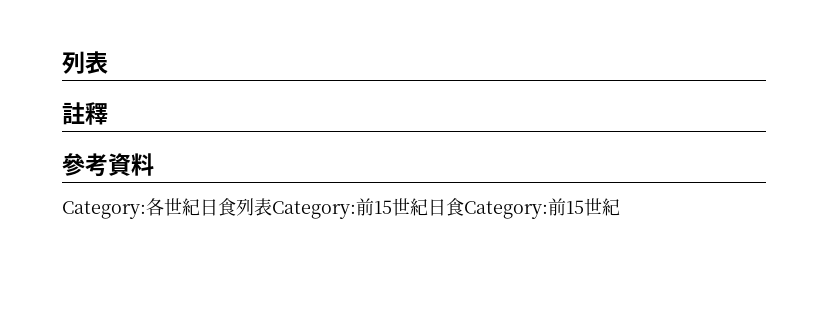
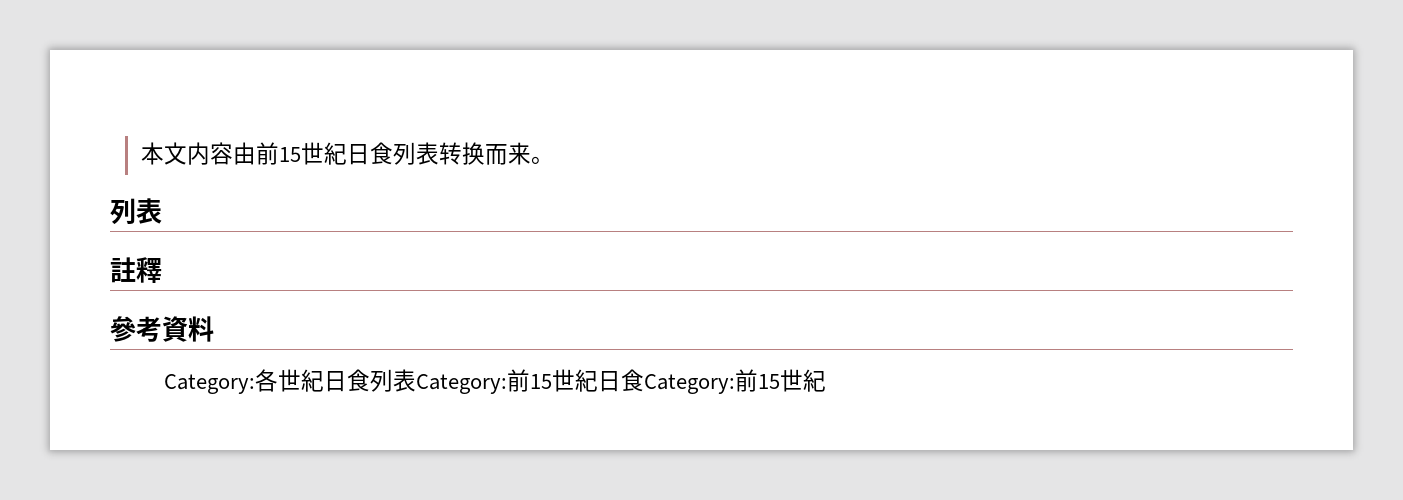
(62, 62) none -> [140,142,554,165] 本文内容由前15世紀日食列表转换而来。 //

